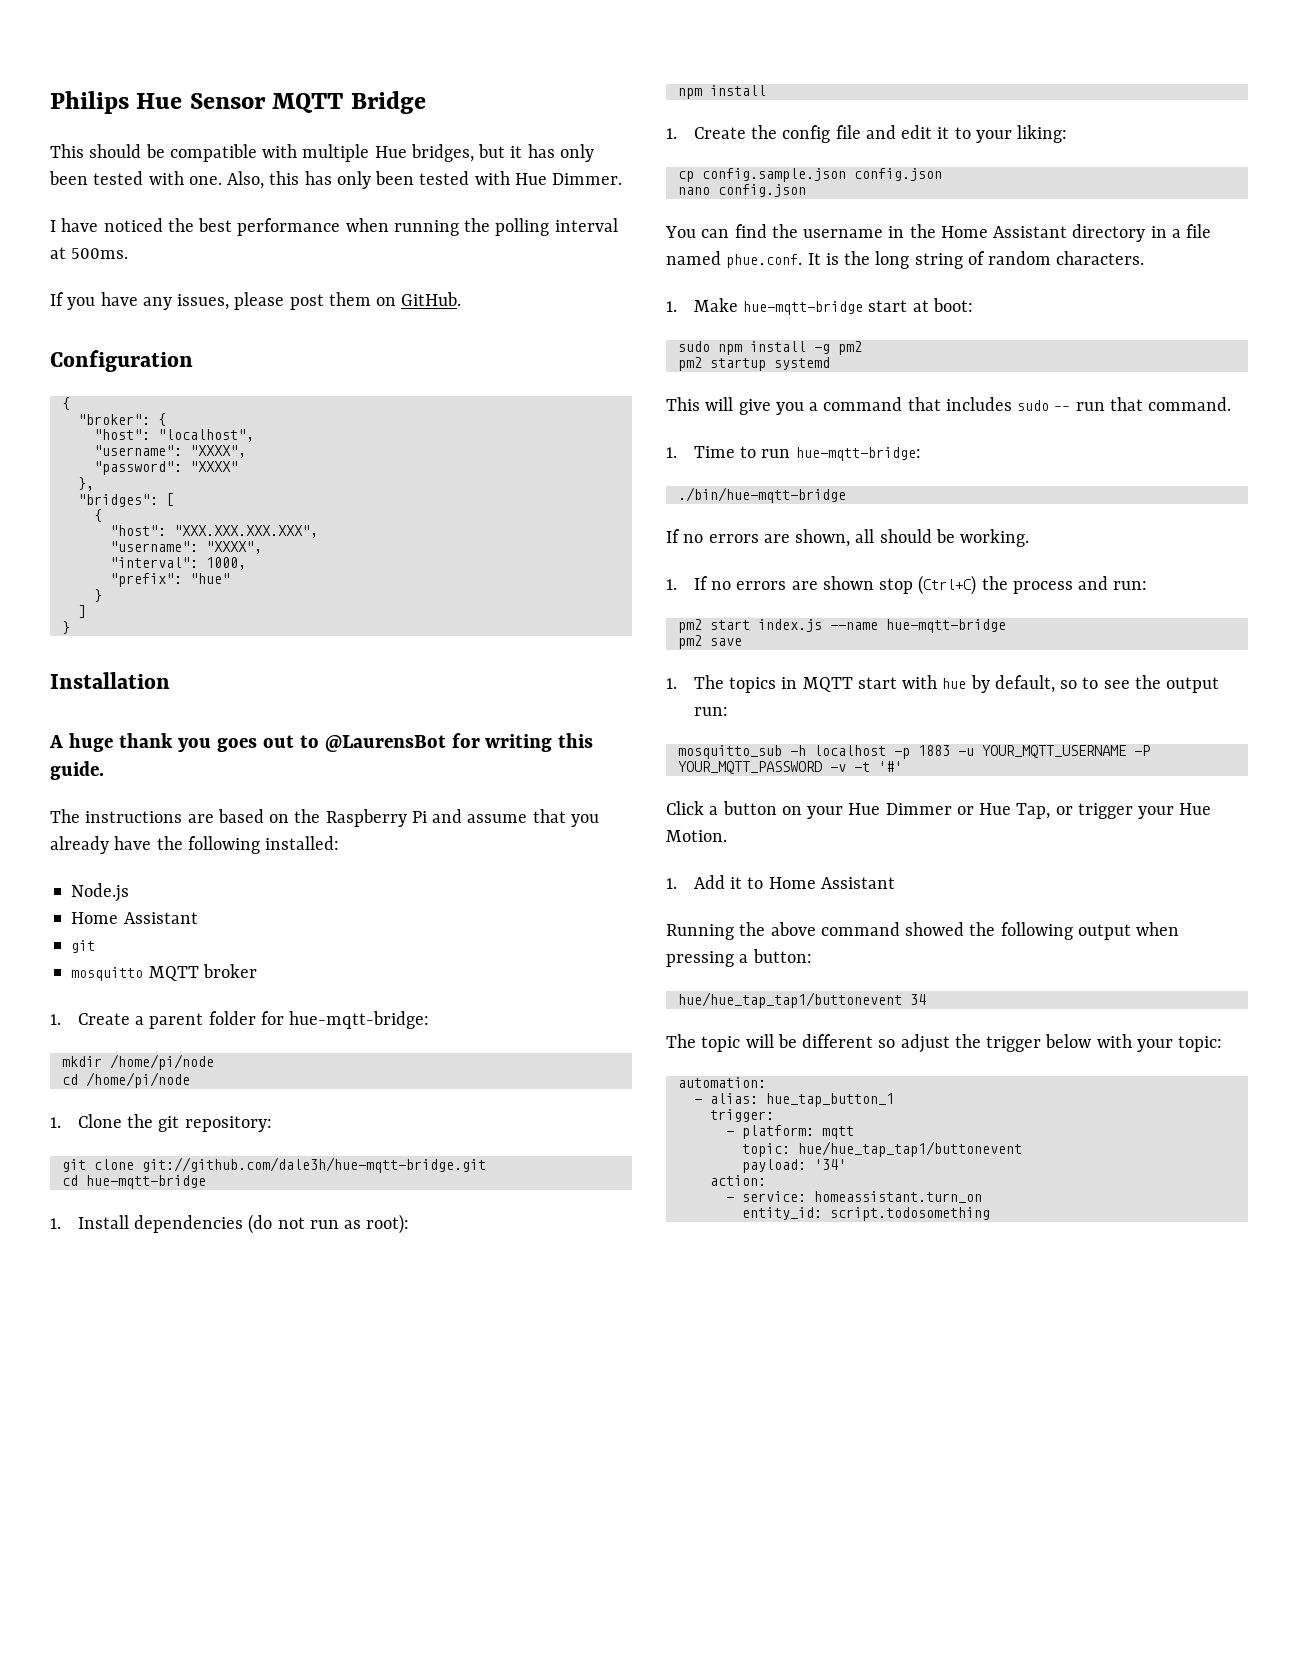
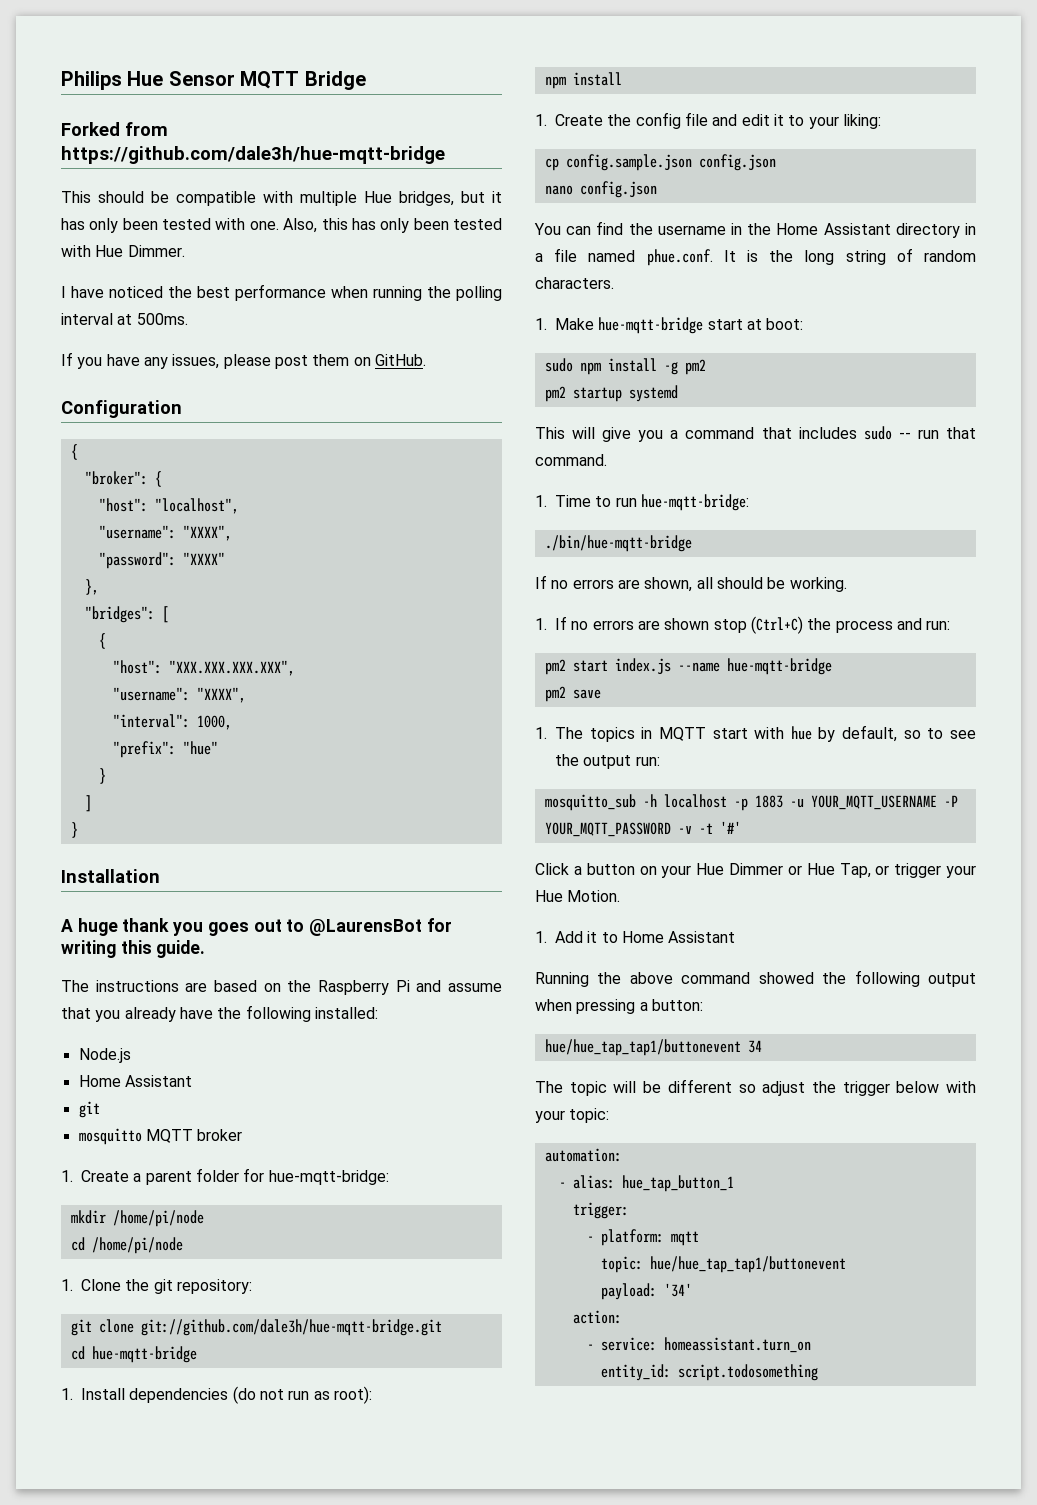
(426, 102) none -> [61,122,168,136] [61,146,445,164] // Forked from https://github.com/dale3h/hue-mqtt-bridge

